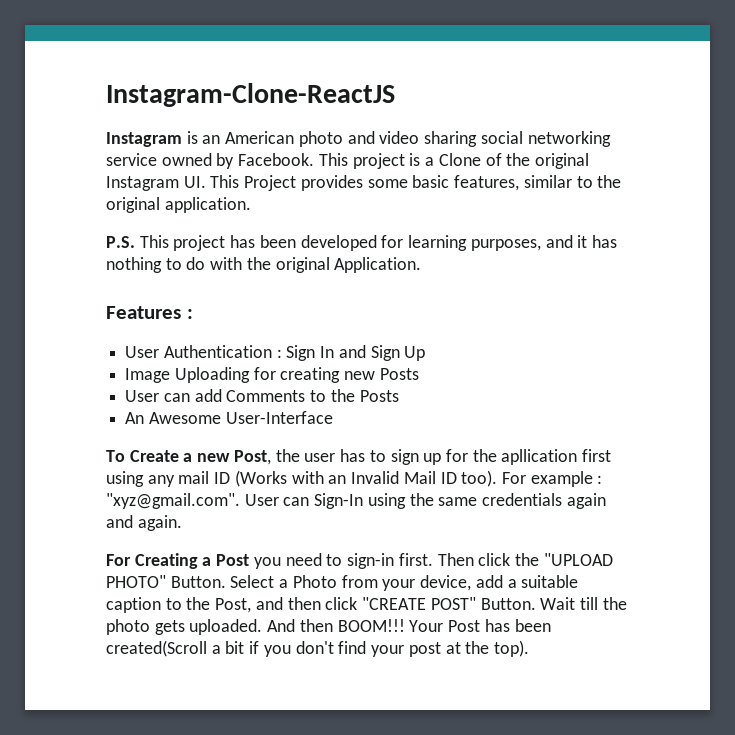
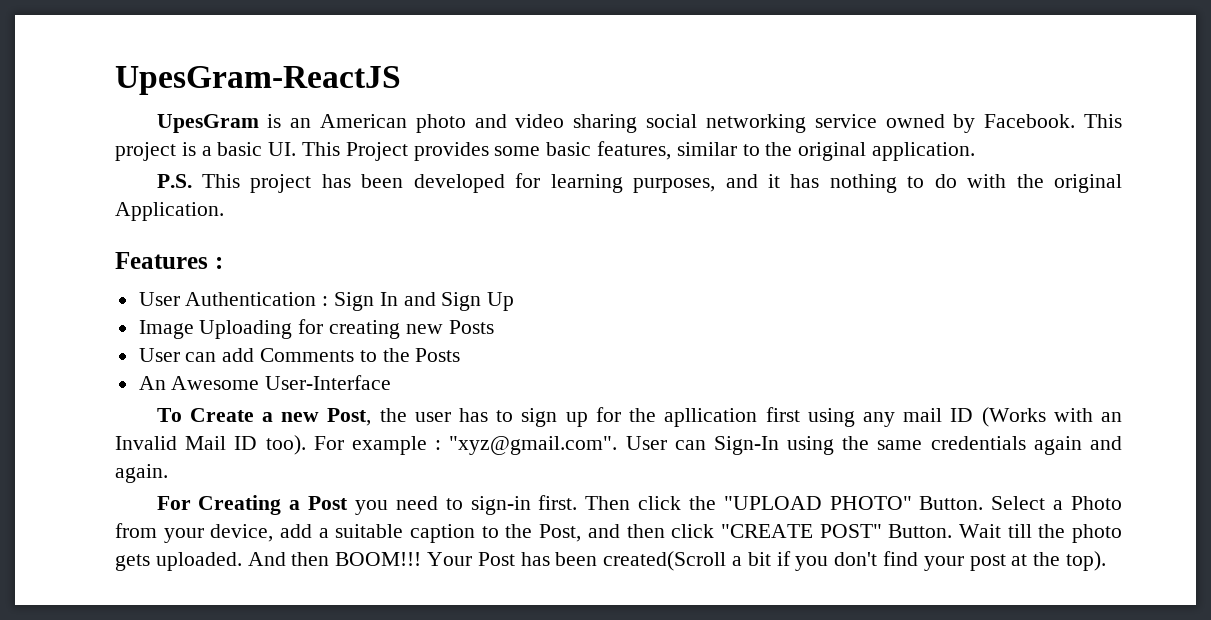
[106,83,395,107] [106,132,182,147] Instagram-Clone-ReactJS // Instagram -> [115,66,401,95] [156,114,259,133] UpesGram-ReactJS // UpesGram
[438,153,589,169] [106,176,179,191] Clone of the original Instagram -> [217,142,263,156] basic

